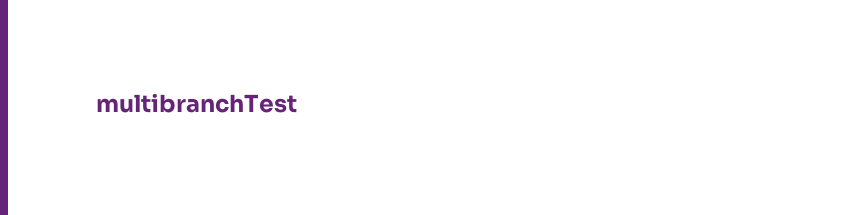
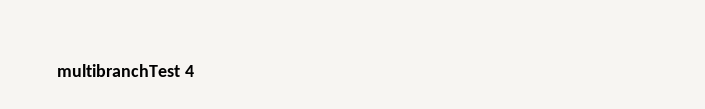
(297, 103) none -> [184,65,194,77] 4

